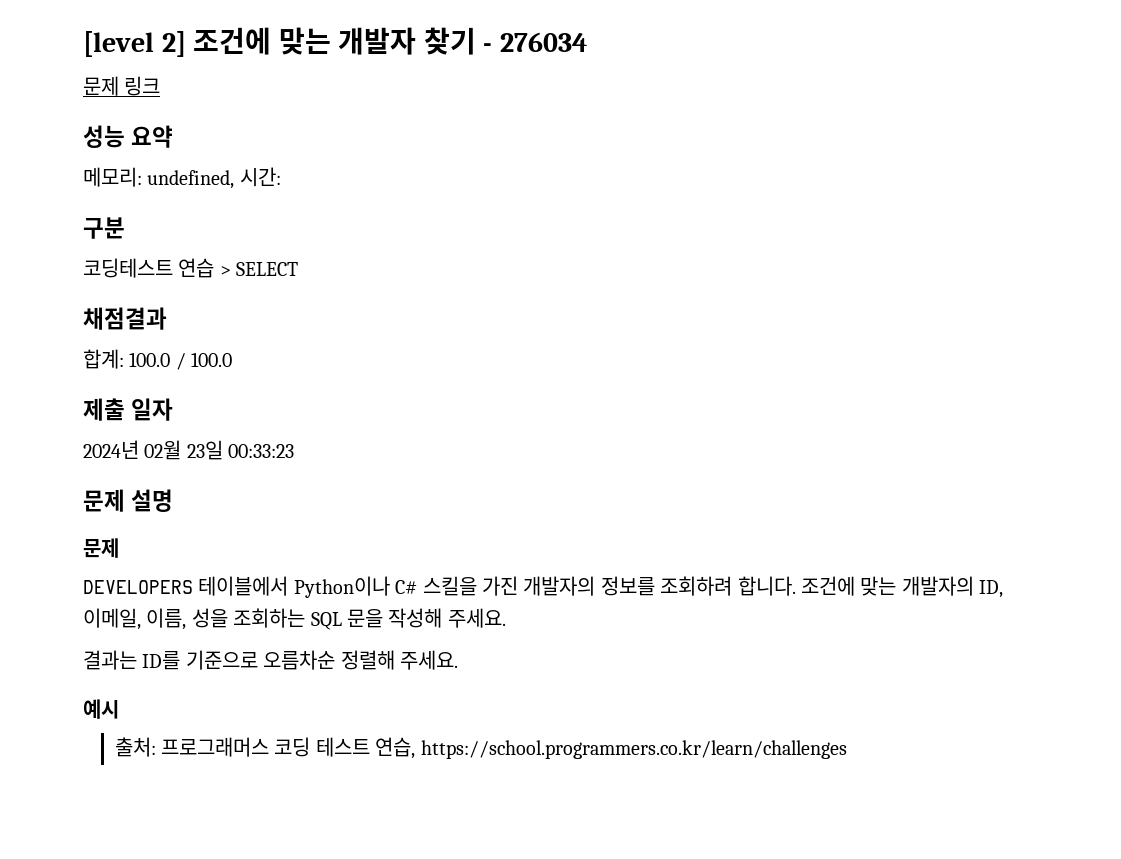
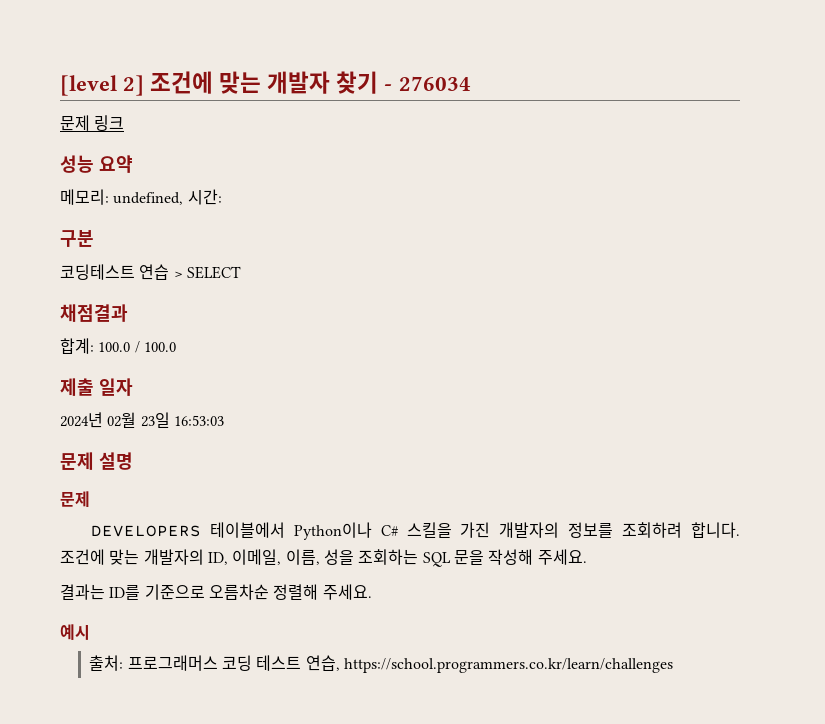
[228,444,295,458] 00:33:23 -> [173,415,224,426] 16:53:03

